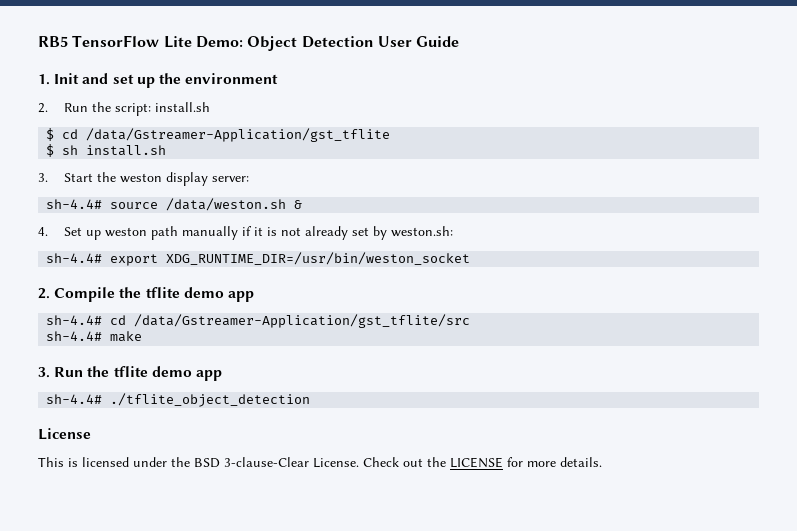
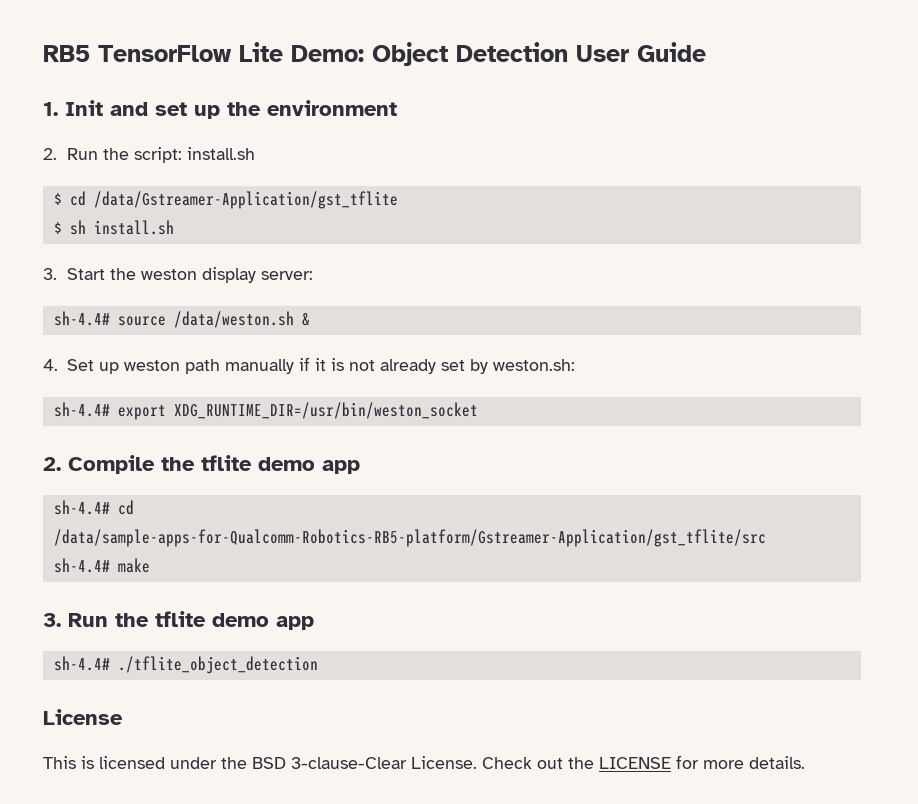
[134,314,471,328] /data/Gstreamer-Application/gst_tflite/src -> [53,529,766,547] /data/sample-apps-for-Qualcomm-Robotics-RB5-platform/Gstreamer-Application/gst_tflite/src

